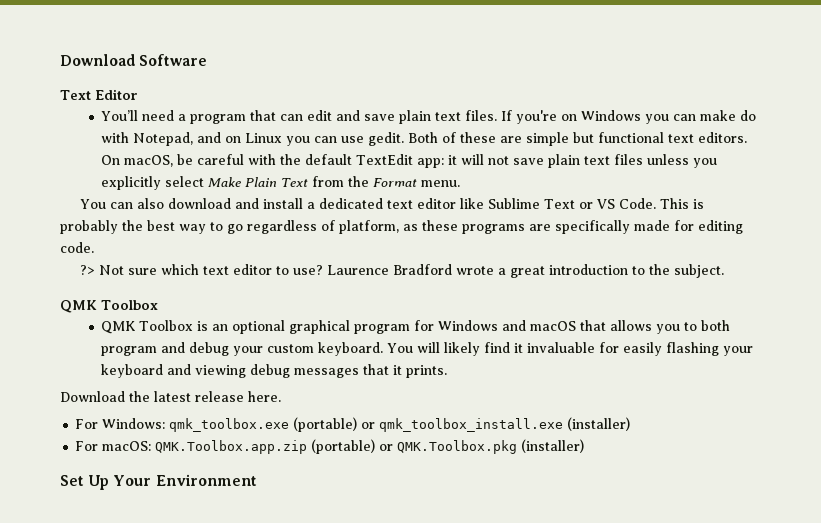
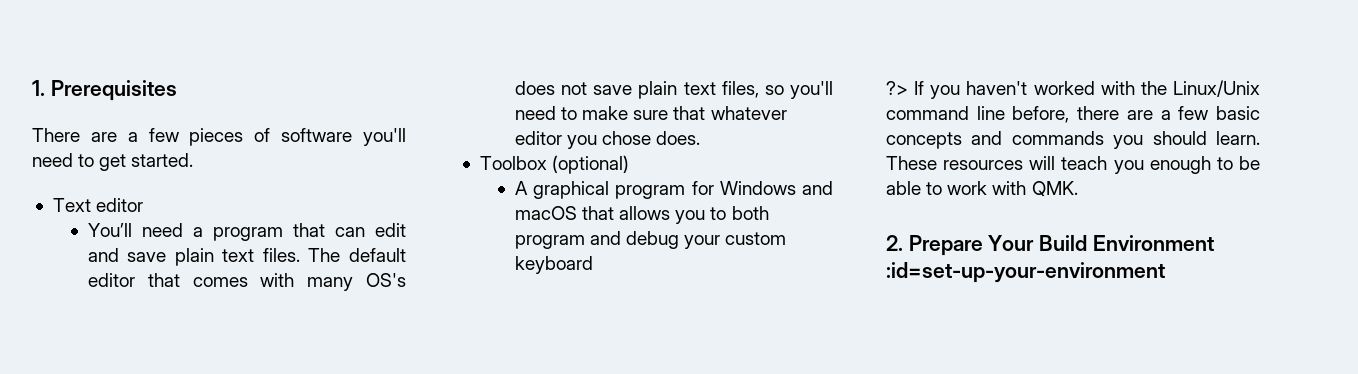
[60,54,208,66] [60,89,138,100] Download Software // Text Editor -> [32,80,177,101] [32,128,406,146] [32,153,194,171] [52,198,144,212] 1. Prerequisites // There are a few pieces of software you'll need to get started. // Text editor
[501,110,757,124] [101,132,748,146] [101,154,718,168] [101,176,461,190] [80,198,705,209] [60,220,743,234] [60,242,94,253] [80,264,725,278] [60,300,158,313] [101,320,286,334] If you're on Windows you can make do with Notepad, and on Linux you can use gedit. Both of these are simple but functional text editors. On macOS, be careful with the default TextEdit app: it will not save plain text files unless you explicitly select Make Plain Text from the Format menu. // You can also download and install a dedicated text editor like Sublime Text or VS Code. This is probably the best way to go regardless of platform, as these programs are specifically made for editing code. // ?> Not sure which text editor to use? Laurence Bradford wrote a great introduction to the subject. // QMK Toolbox // QMK Toolbox is an optional -> [308,248,406,262] [87,273,406,291] [514,81,833,99] [514,106,787,120] [514,131,701,149] [479,155,630,174] [514,181,528,195] The default editor that comes with many OS's does not save plain text files, so you'll need to make sure that whatever editor you chose does. // Toolbox (optional) // A
[318,342,754,356] [101,364,448,378] [60,391,281,402] [75,417,631,432] [75,439,585,454] [60,474,257,490] keyboard. You will likely find it invaluable for easily flashing your keyboard and viewing debug messages that it prints. // Download the latest release here. // For Windows: qmk_toolbox.exe (portable) or qmk_toolbox_install.exe (installer) // For macOS: QMK.Toolbox.app.zip (portable) or QMK.Toolbox.pkg (installer) // Set Up Your Environment -> [514,256,593,274] [886,80,1260,99] [886,106,1260,123] [886,131,1260,149] [886,156,1260,174] [886,181,1078,197] [886,235,1214,256] [886,262,1165,283] keyboard // ?> If you haven't worked with the Linux/Unix command line before, there are a few basic concepts and commands you should learn. These resources will teach you enough to be able to work with QMK. // 2. Prepare Your Build Environment :id=set-up-your-environment

